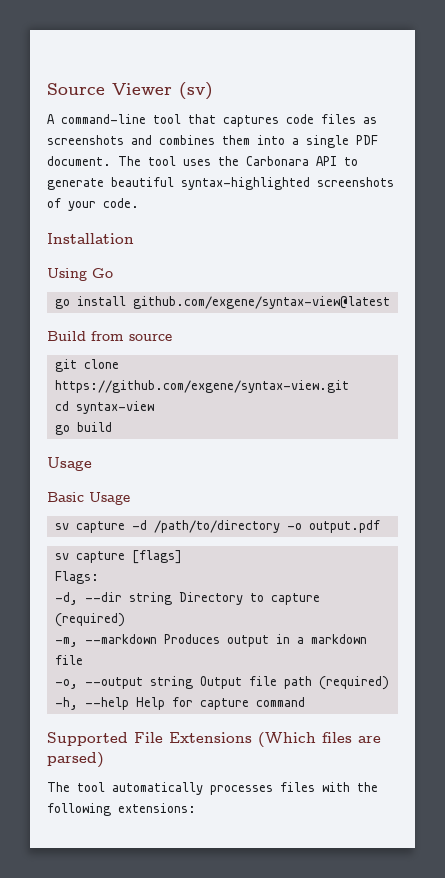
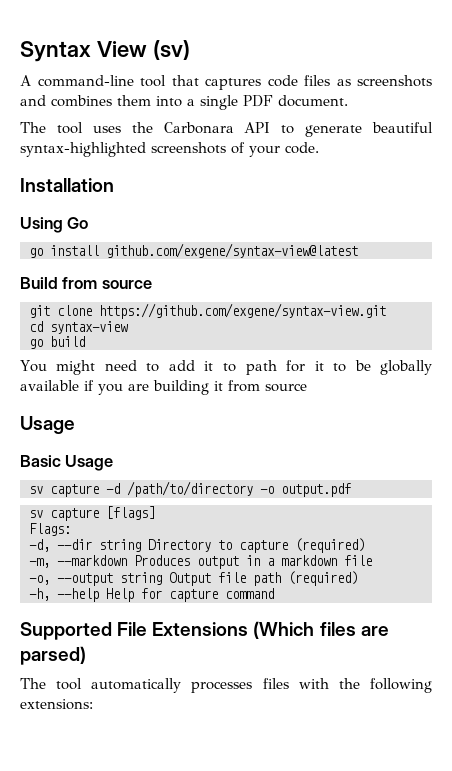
[47,83,172,95] Source Viewer -> [20,41,147,62] Syntax View
(111, 161) none -> (348, 101) //
(112, 427) none -> [20,360,432,375] [20,380,307,395] // You might need to add it to path for it to be globally available if you are building it from source

